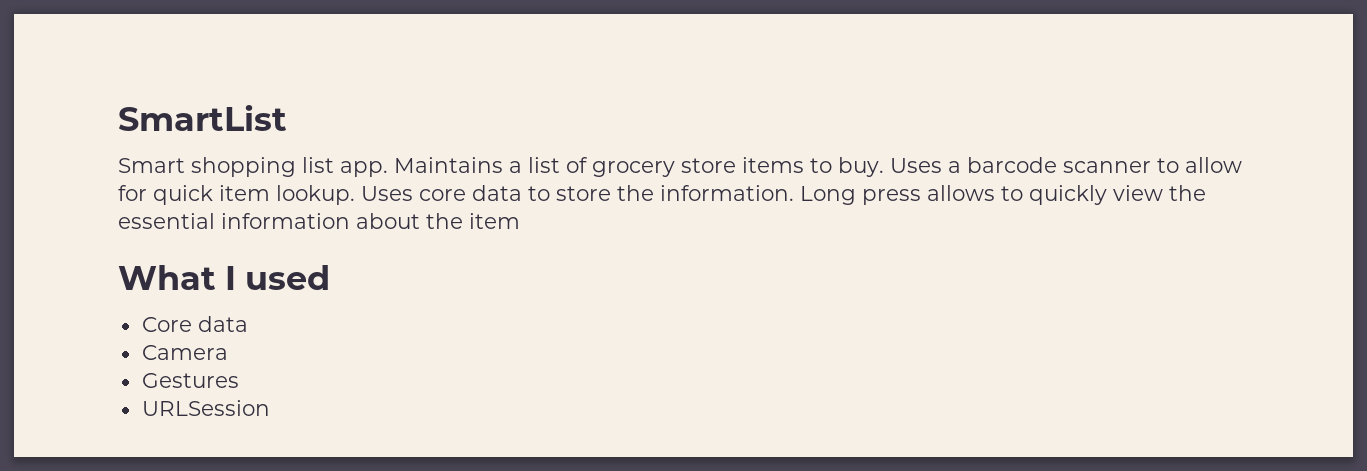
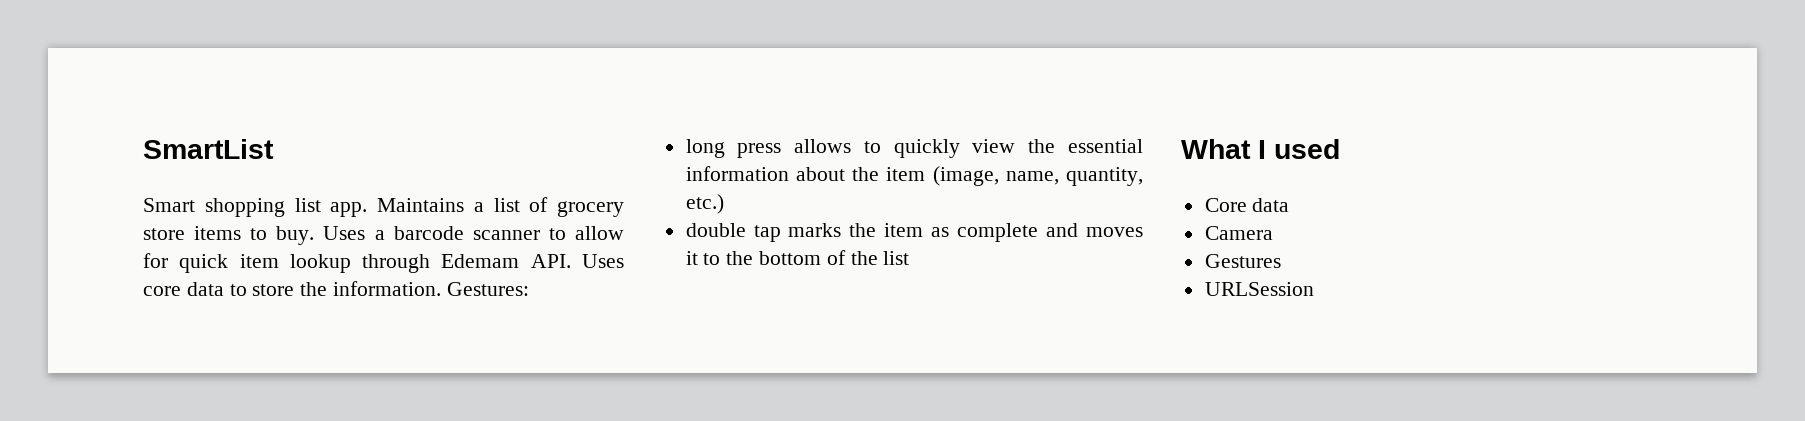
[276,185,355,205] lookup. -> [289,254,571,273] lookup through Edemam API.
[800,186,856,205] Long -> [446,282,529,296] [685,139,725,158] Gestures: // long
(520, 221) none -> [932,166,1143,186] [685,194,724,214] [685,223,1143,242] [685,250,910,265] (image, name, quantity, etc.) // double tap marks the item as complete and moves it to the bottom of the list

